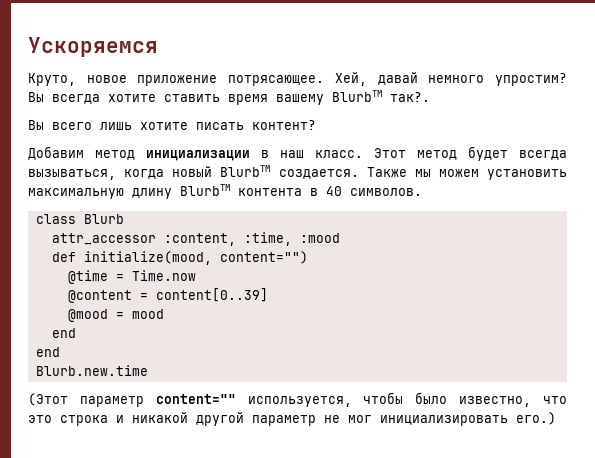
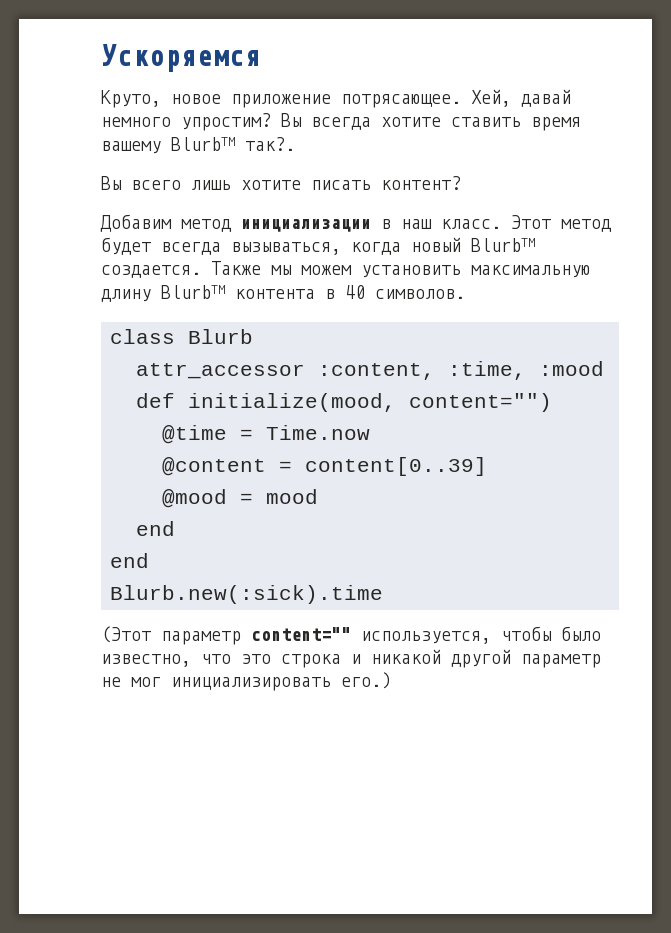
[35,365,148,376] Blurb.new.time -> [110,585,383,604] Blurb.new(:sick).time

